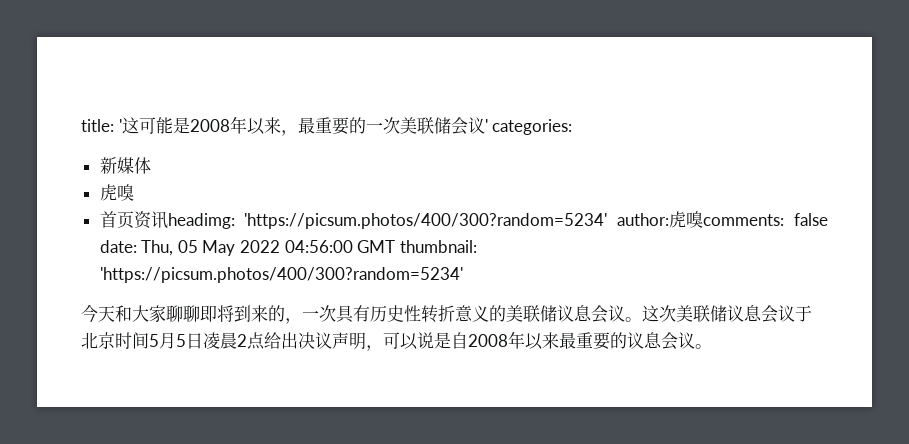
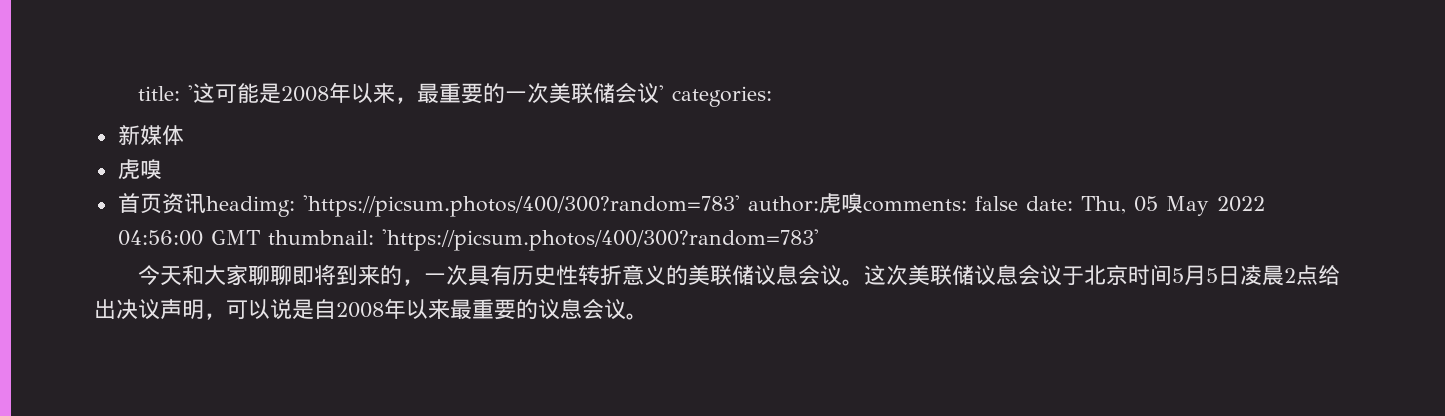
[244,213,608,229] 'https://picsum.photos/400/300?random=5234' -> [302,195,740,217] 'https://picsum.photos/400/300?random=783'
[99,267,463,283] 'https://picsum.photos/400/300?random=5234' -> [381,229,819,251] 'https://picsum.photos/400/300?random=783'

